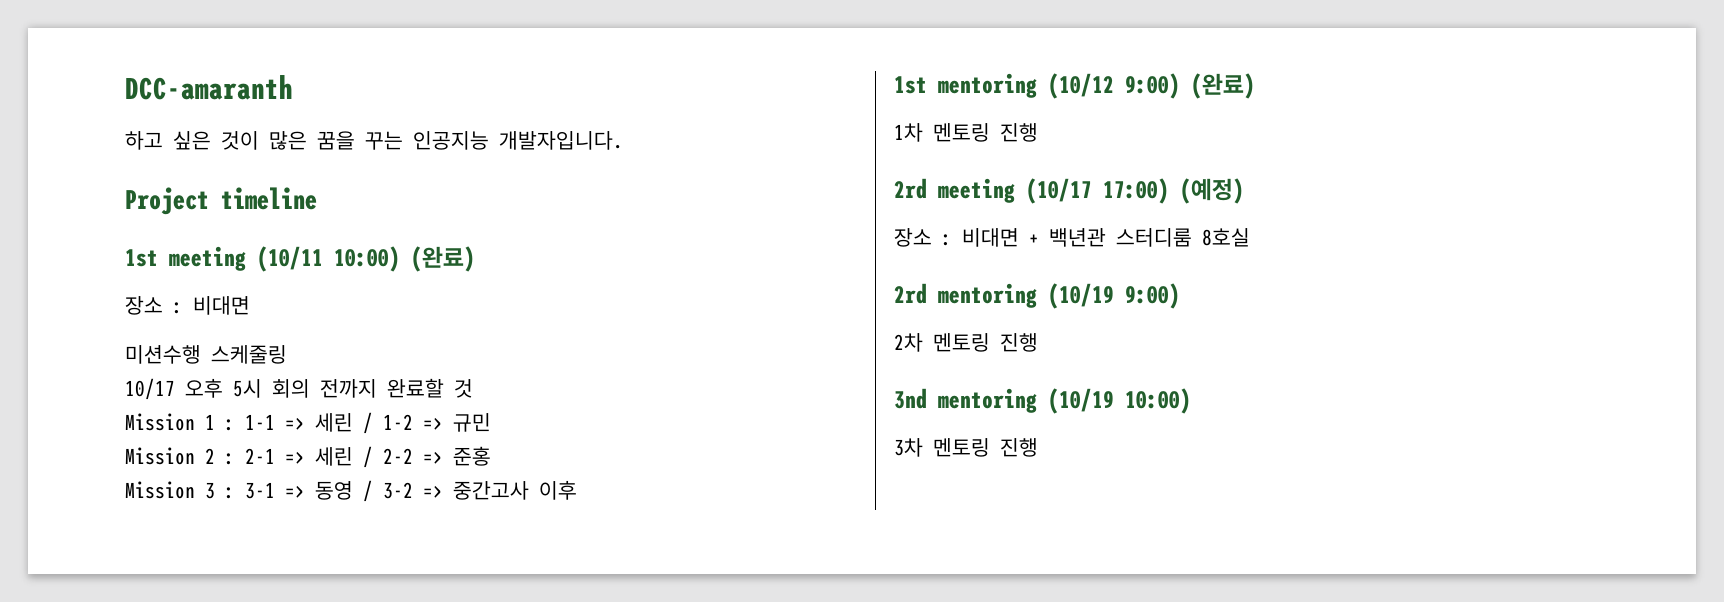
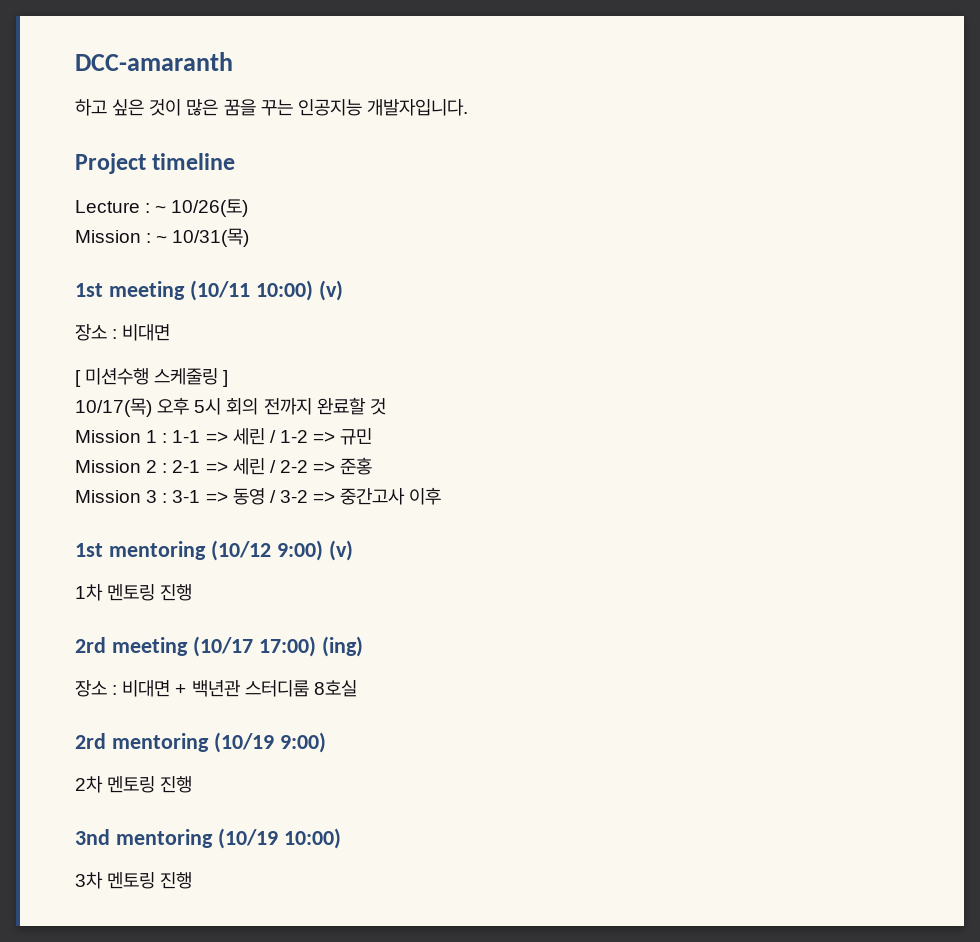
(317, 198) none -> [75,199,249,217] [75,228,250,247] // Lecture : ~ 10/26(토) // Mission : ~ 10/31(목)
[411,246,475,272] (완료) -> [318,280,343,301] (v)
(250, 305) none -> [75,370,81,387] [
[125,378,175,400] // 10/17 -> [223,370,229,387] [75,398,152,417] ] // 10/17(목)
[1191,73,1255,99] (완료) -> [328,540,353,561] (v)
[1180,178,1244,204] (예정) -> [321,636,363,657] (ing)

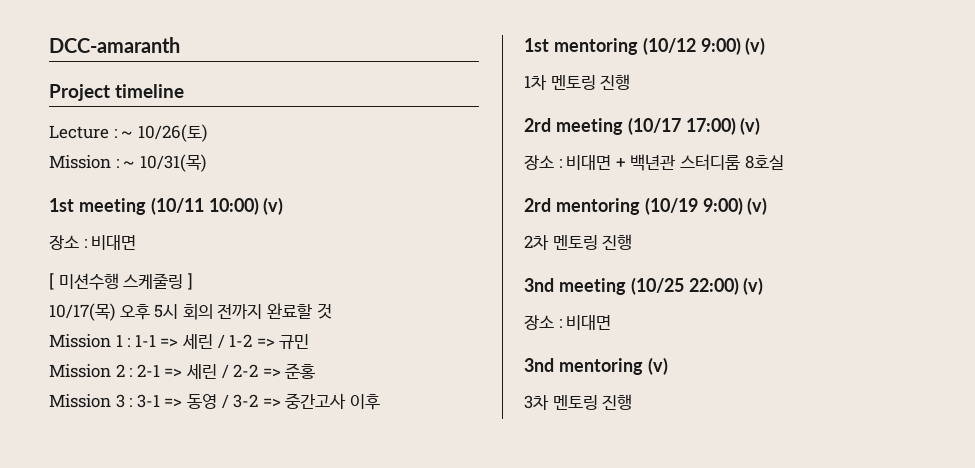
[75,99,468,116] // 하고 싶은 것이 많은 꿈을 꾸는 인공지능 개발자입니다. -> (180, 45) none
[321,636,363,657] (ing) -> [740,117,761,135] (v)
(326, 742) none -> [747,197,768,215] (v)
(193, 784) none -> [524,277,764,295] [524,315,612,330] // 3nd meeting (10/25 22:00) (v) // 장소 : 비대면
[217,828,341,849] (10/19 10:00) -> [647,357,668,375] (v)

